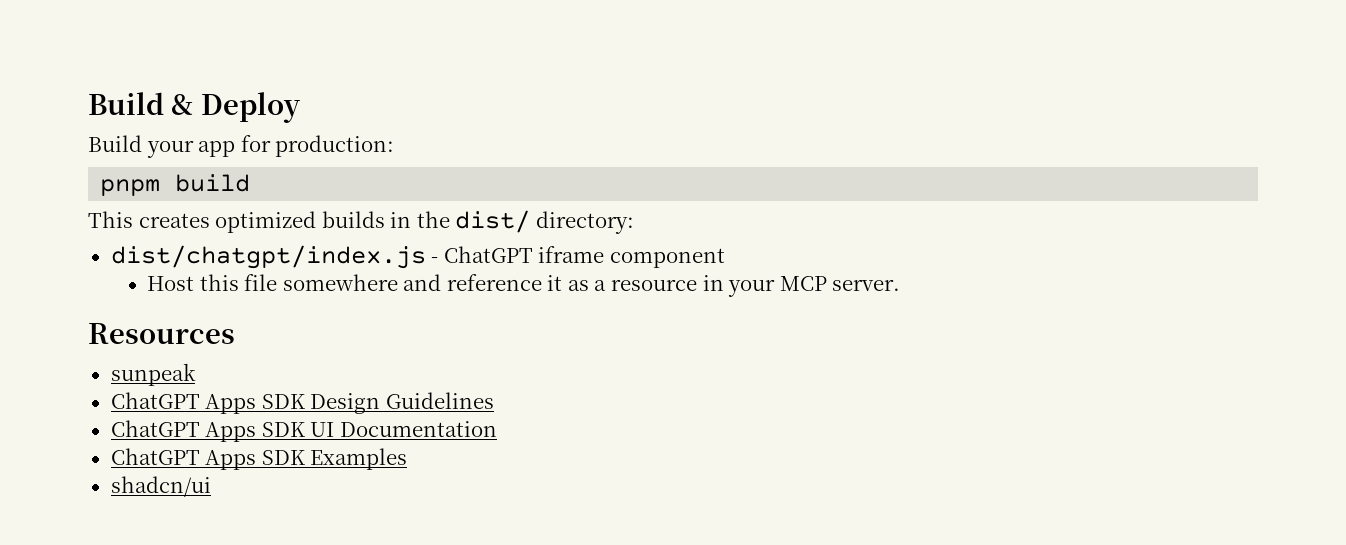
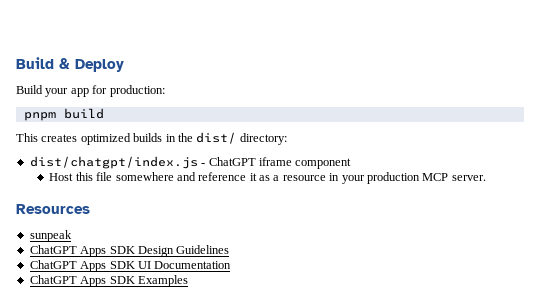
(776, 288) none -> [366,172,420,184] production
[110,476,211,497] // shadcn/ui -> (188, 281) none

